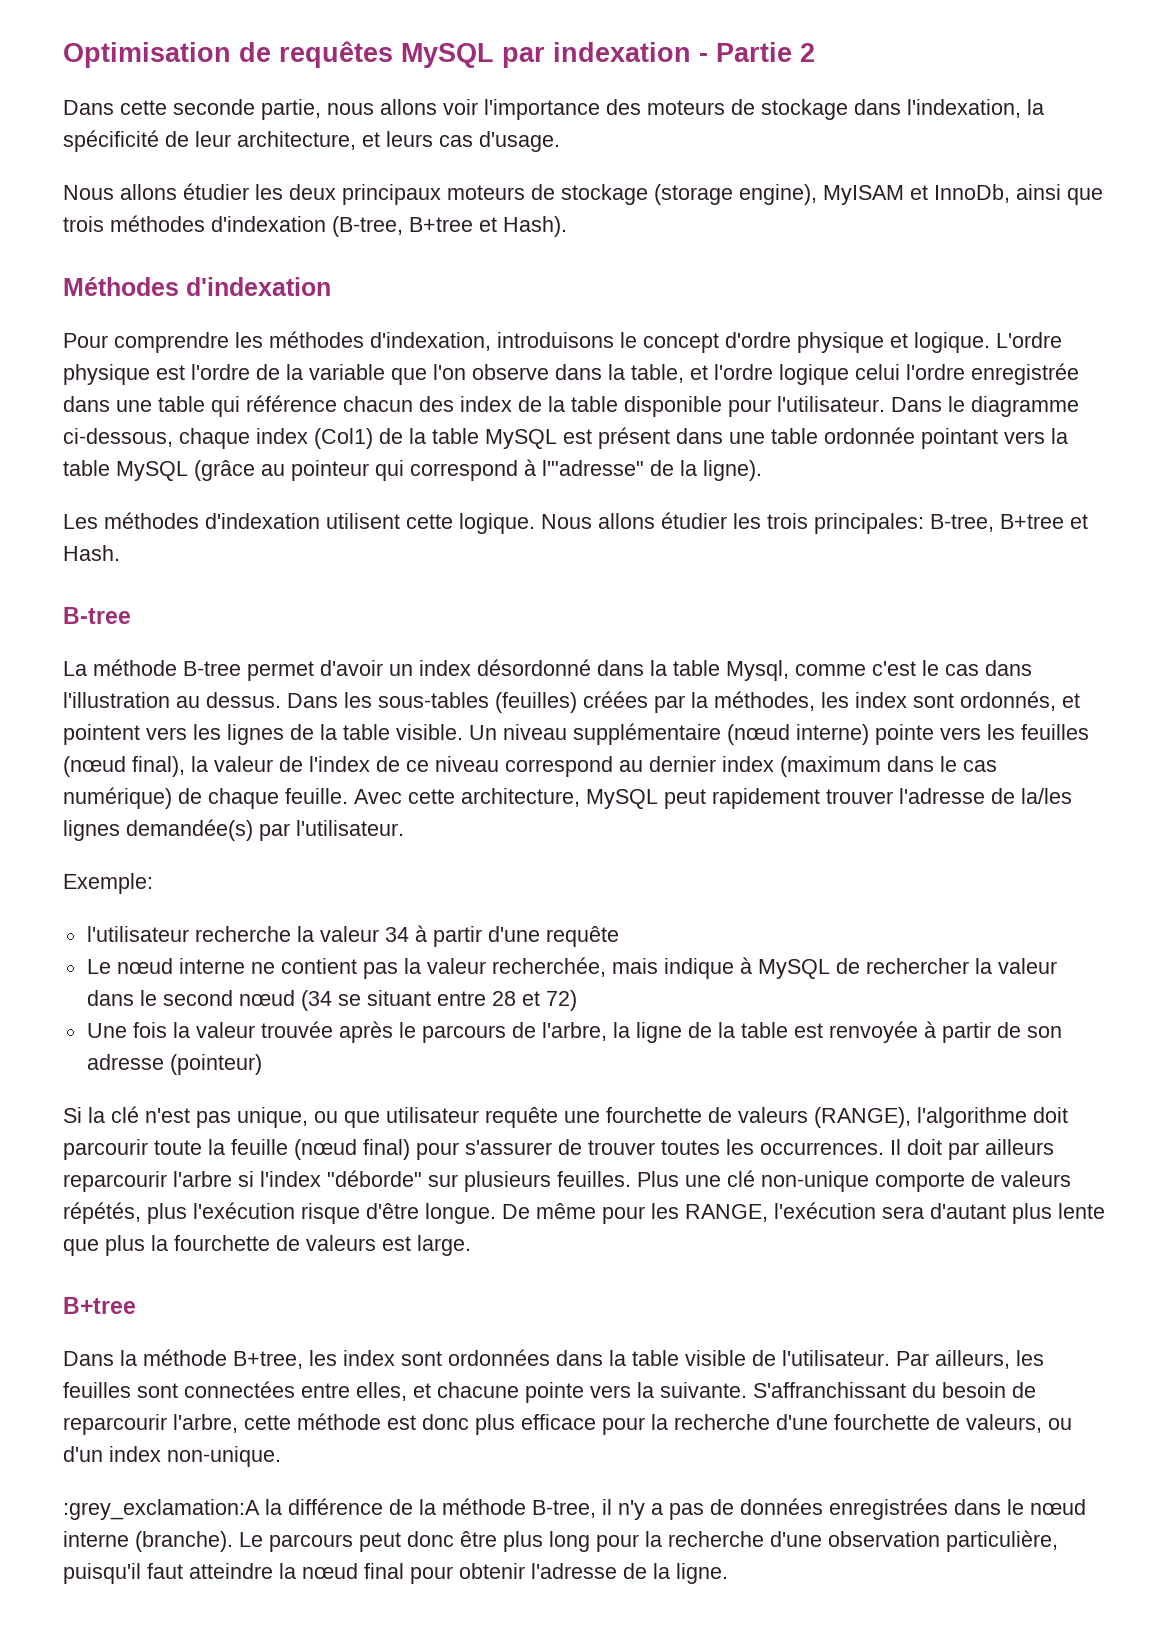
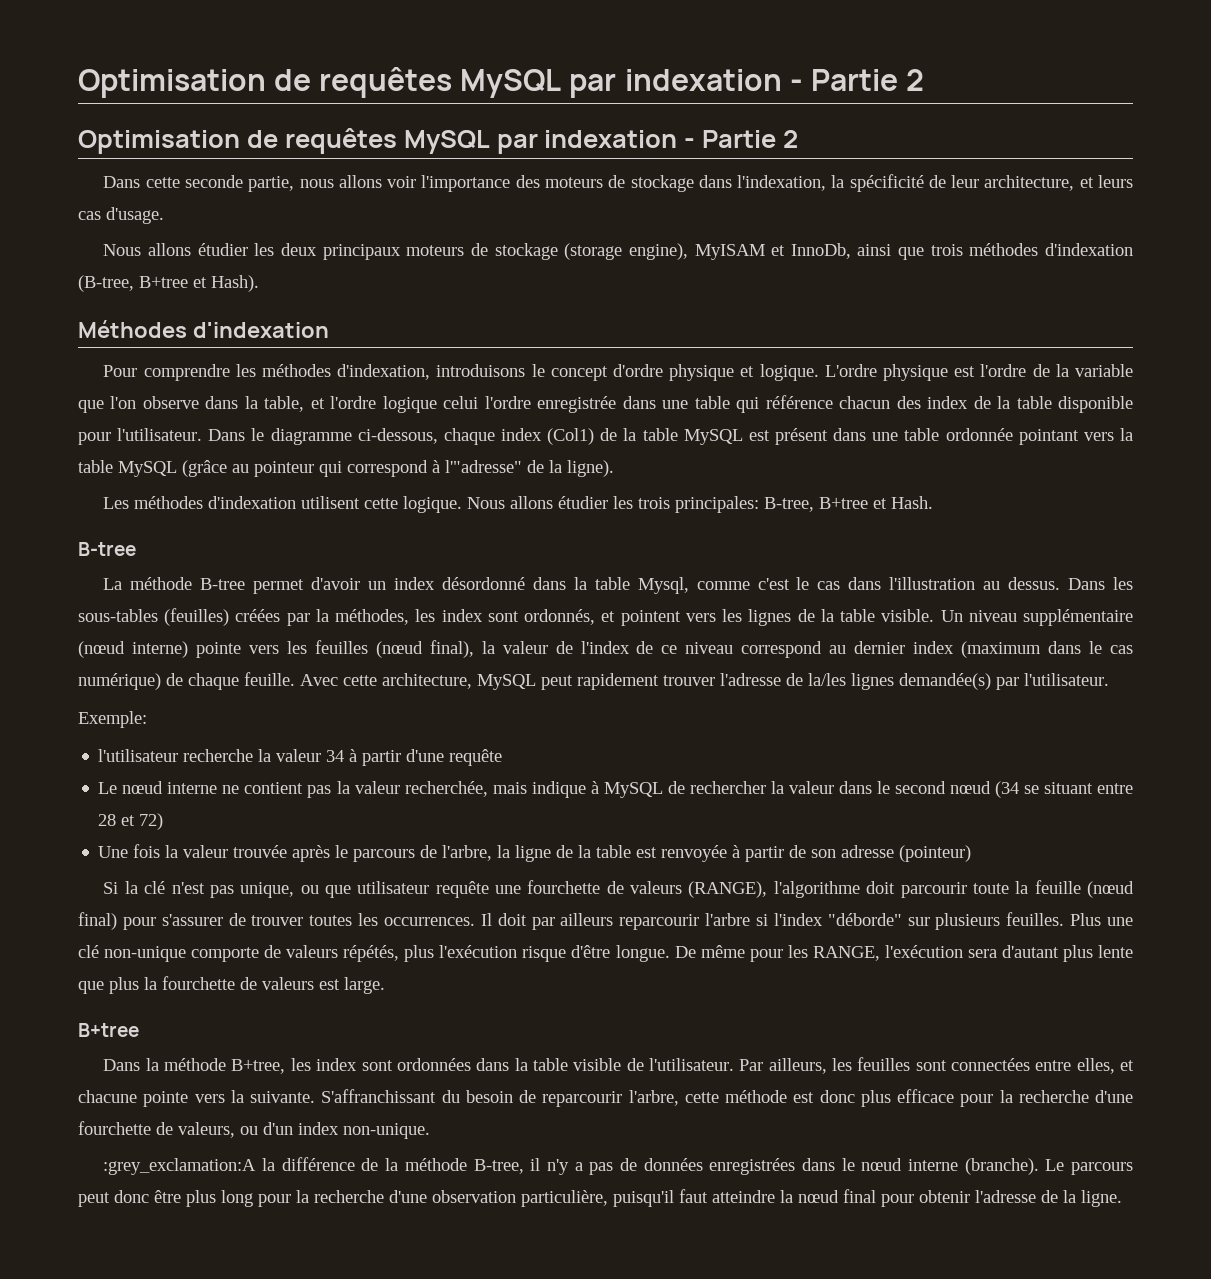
[63,41,815,68] Optimisation de requêtes MySQL par indexation - Partie 2 -> [78,67,924,98] [78,128,799,154] Optimisation de requêtes MySQL par indexation - Partie 2 // Optimisation de requêtes MySQL par indexation - Partie 2

